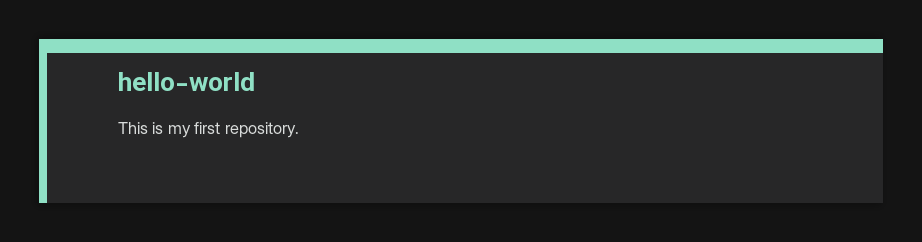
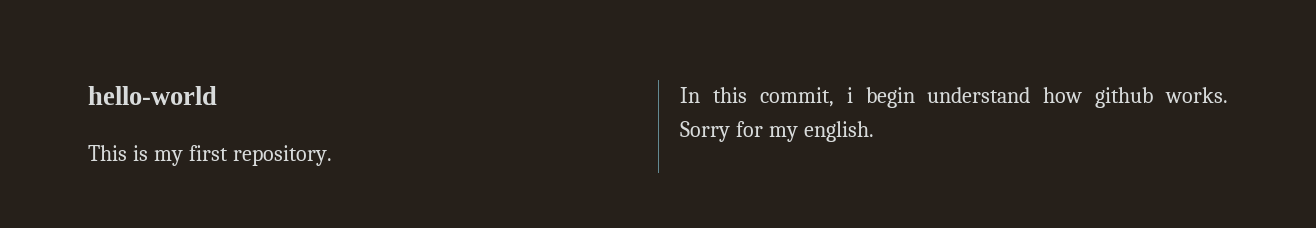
(299, 130) none -> [680,87,1228,108] [680,121,874,142] // In this commit, i begin understand how github works. Sorry for my english.

